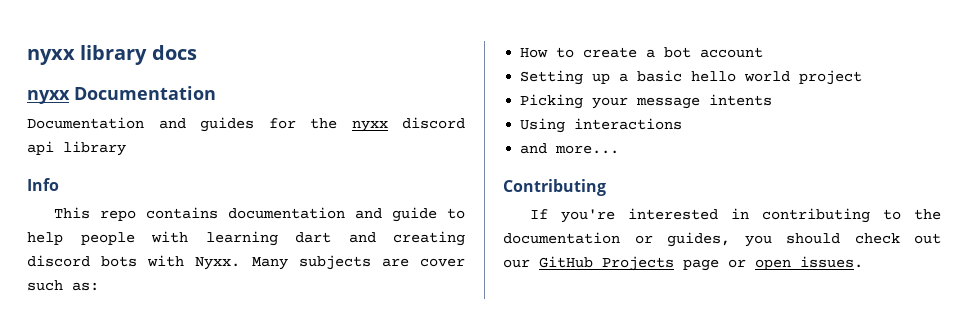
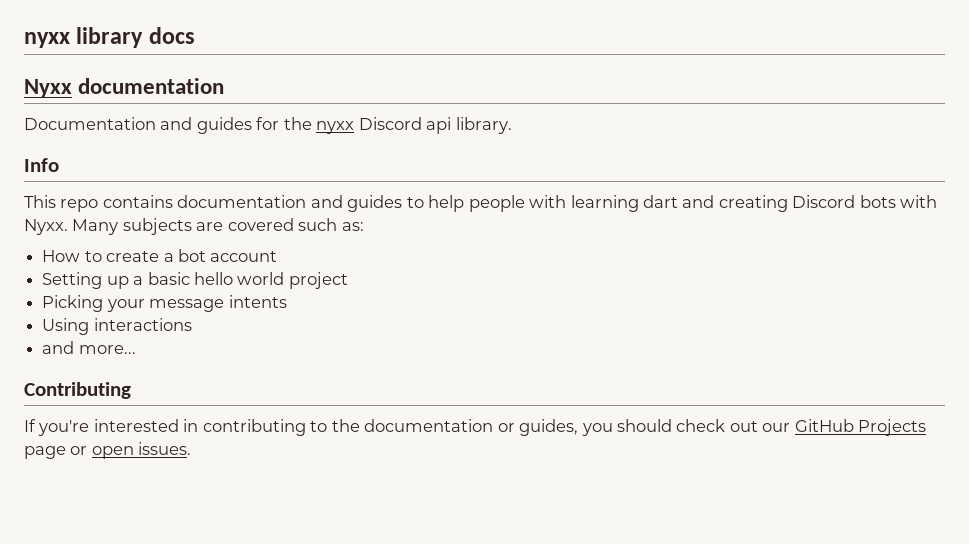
[27,86,216,104] nyxx Documentation -> [24,78,225,98] Nyxx documentation
[402,117,465,129] [27,141,126,156] discord api library -> [358,117,512,134] Discord api library.
[392,207,438,222] guide -> [347,195,403,212] guides
[27,255,90,267] discord -> [792,195,856,208] Discord
[420,258,466,267] cover -> [227,218,294,231] covered

